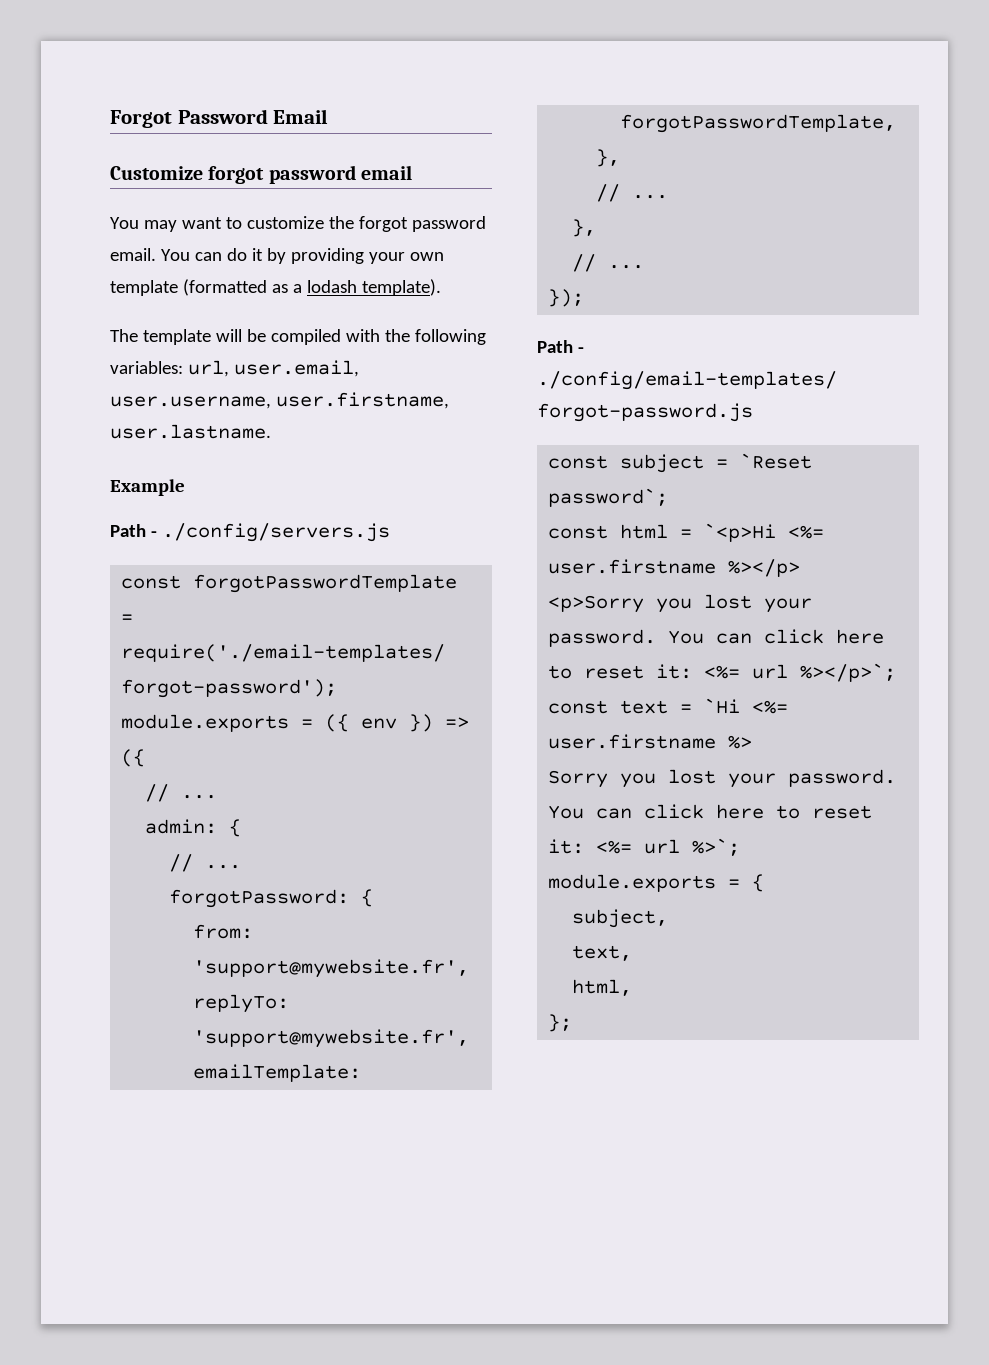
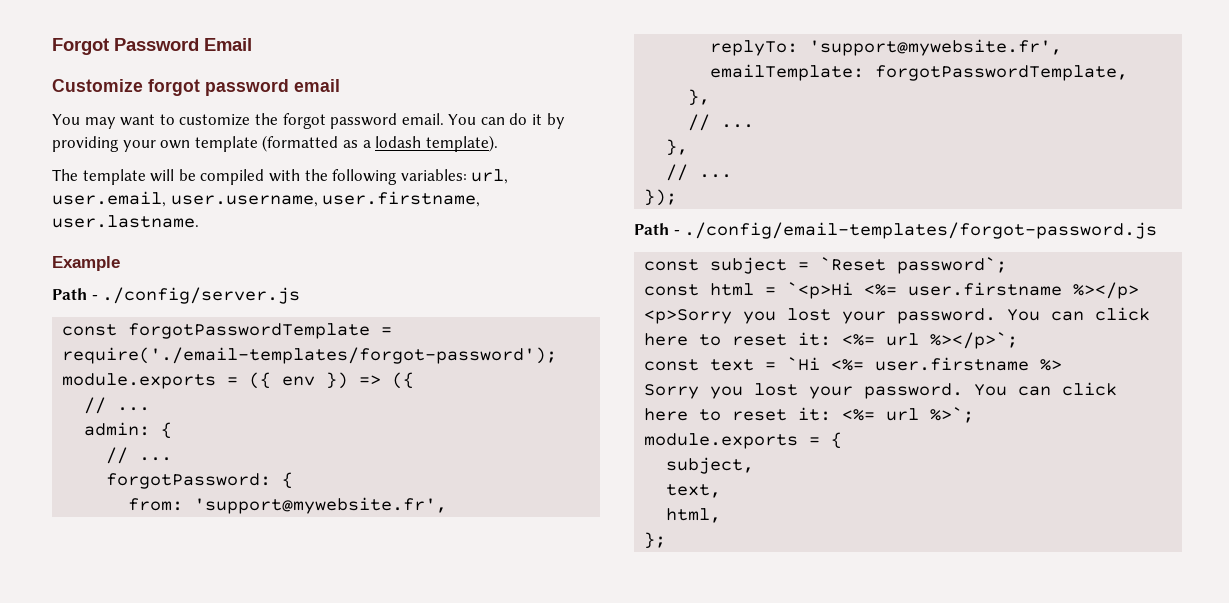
[161,523,390,542] ./config/servers.js -> [102,287,301,304] ./config/server.js

